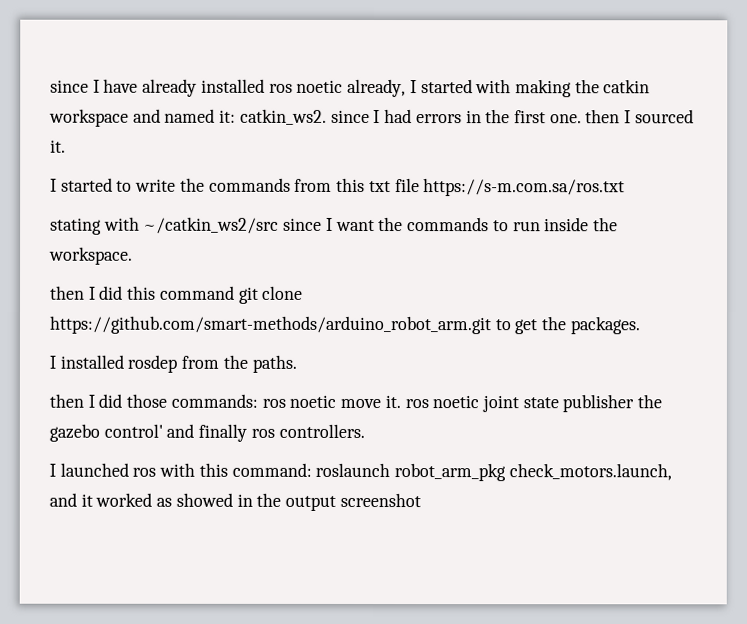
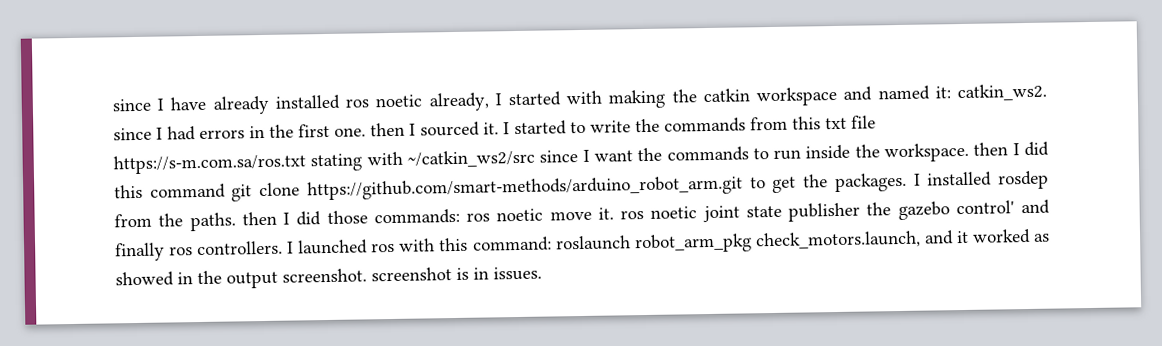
(66, 146) // -> (499, 128) none
(626, 187) // -> (306, 164) none
(133, 255) // -> (970, 152) none
(640, 325) // -> (907, 182) none
(297, 363) // -> (236, 222) none
(365, 430) // -> (284, 248) none
[339,492,421,508] screenshot -> [282,266,542,283] screenshot. screenshot is in issues.

